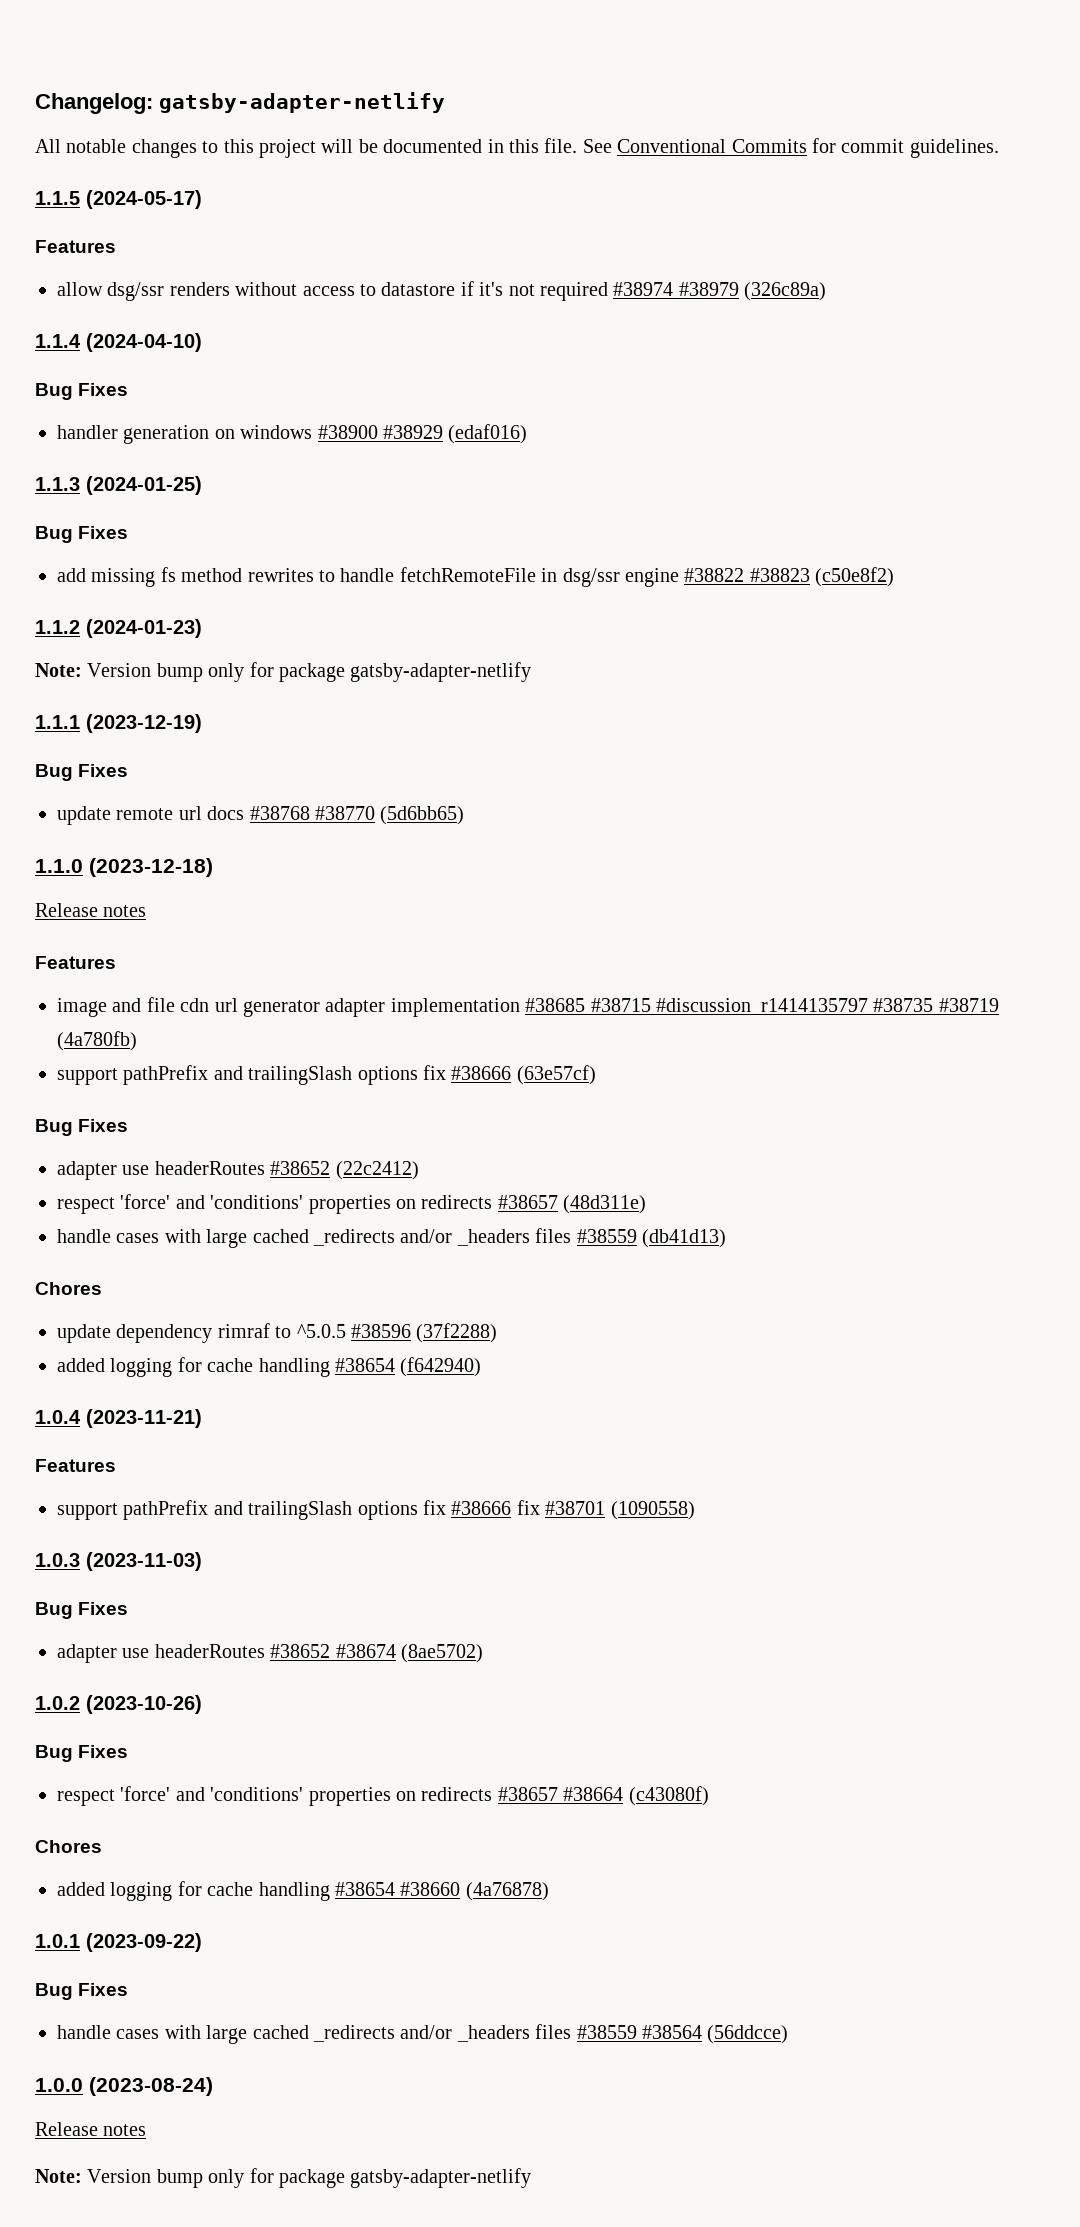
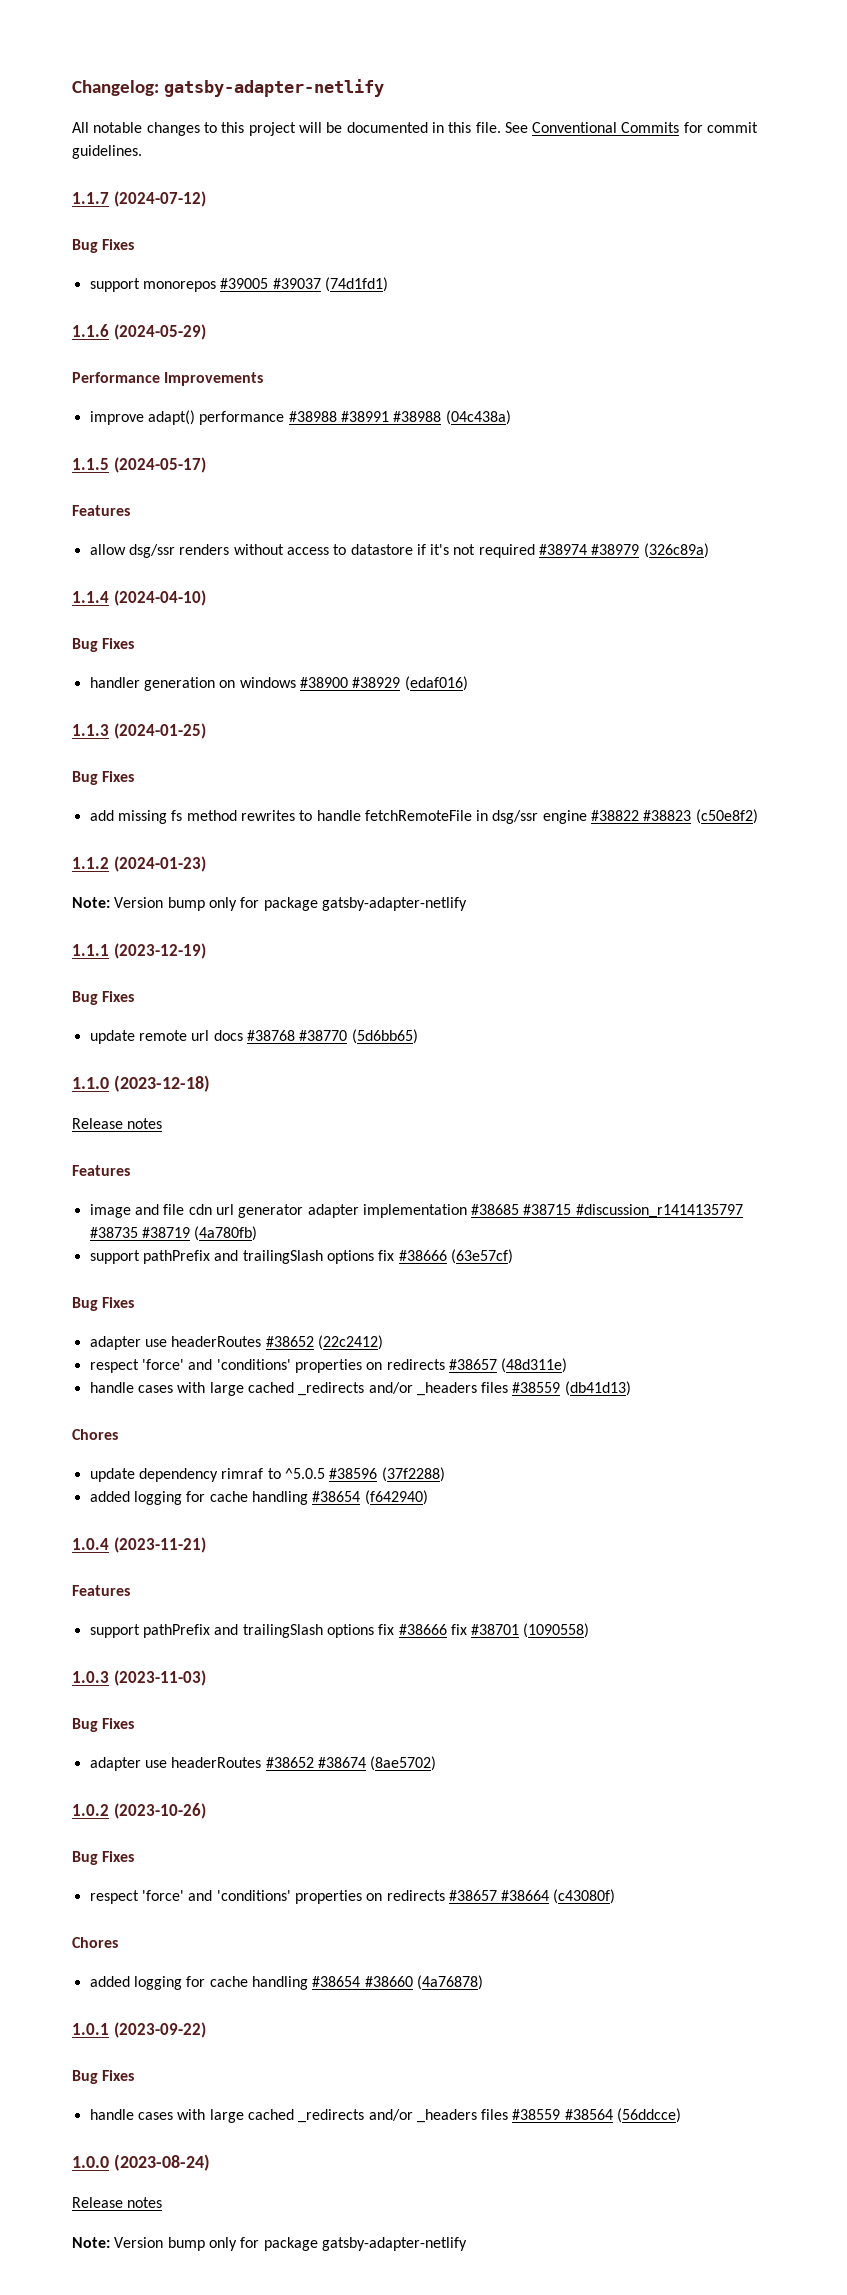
(999, 148) none -> [72,191,206,207] [72,239,135,253] [89,277,388,292] [72,324,206,340] [72,372,264,386] [89,410,511,425] // 1.1.7 (2024-07-12) // Bug Fixes // support monorepos #39005 #39037 (74d1fd1) // 1.1.6 (2024-05-29) // Performance Improvements // improve adapt() performance #38988 #38991 #38988 (04c438a)

